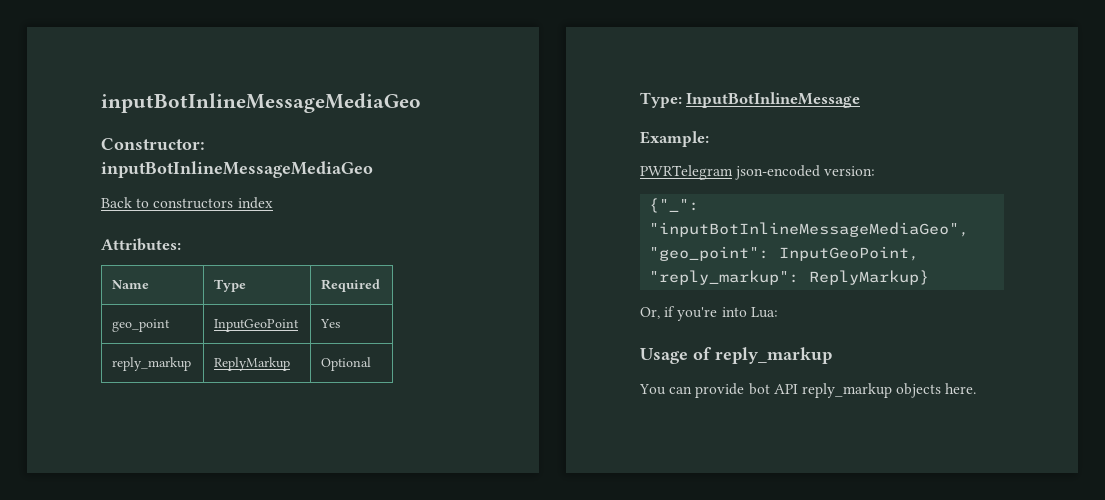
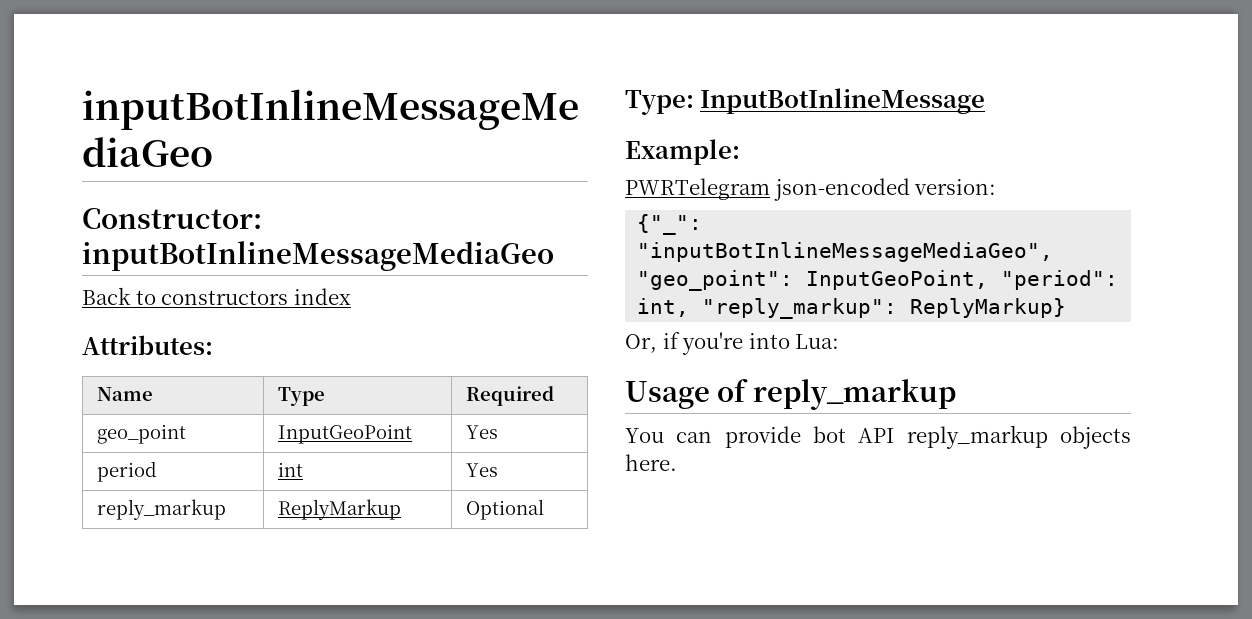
(341, 323) none -> [97,461,158,482] [278,462,304,477] [466,463,499,477] // period | int | Yes
(920, 253) none -> [1001,270,1119,290] [637,298,690,317] "period": int,

